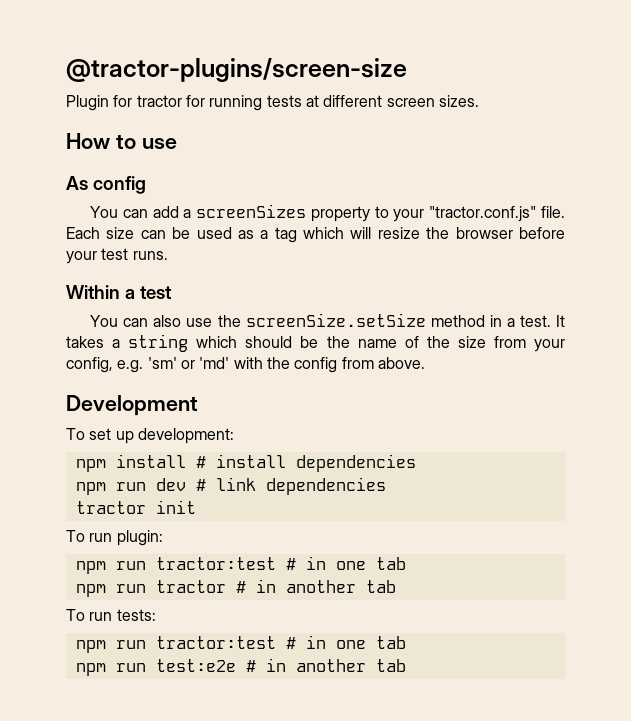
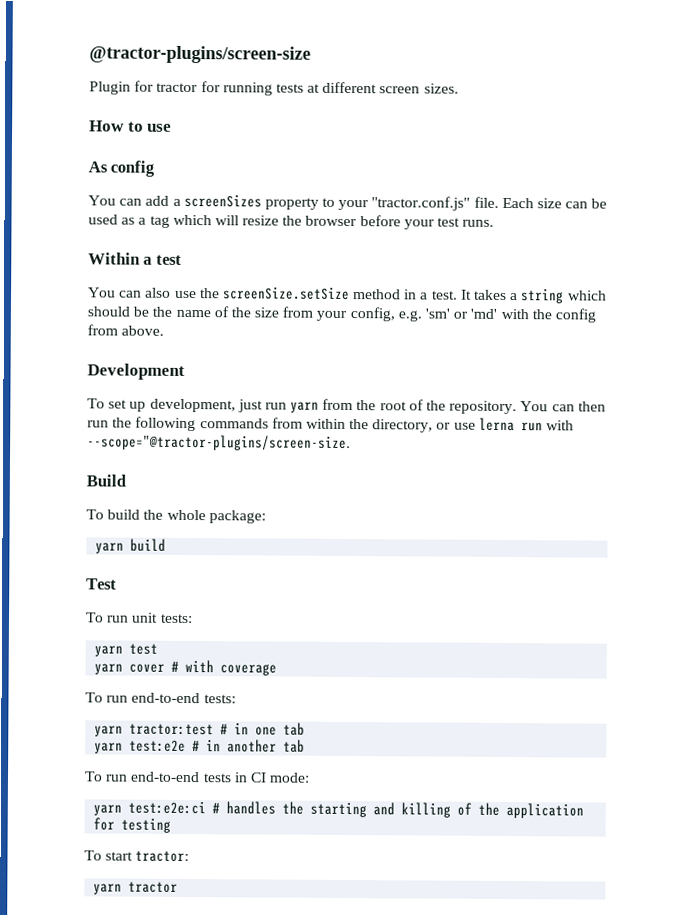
[137,428,234,444] [75,454,416,472] [75,477,386,495] [75,500,196,514] [66,530,163,546] [75,556,406,574] [75,580,226,597] development: // npm install # install dependencies // npm run dev # link dependencies // tractor init // To run plugin: // npm run tractor:test # in one tab // npm run tractor -> [149,398,606,415] [87,416,575,433] [87,434,351,452] [86,474,126,487] [86,509,266,524] [95,538,167,554] [86,578,117,590] [85,612,193,624] [94,643,159,657] [94,659,278,676] [85,692,236,704] [94,722,306,737] [94,739,187,754] development, just run yarn from the root of the repository. You can then run the following commands from within the directory, or use lerna run with --scope="@tractor-plugins/screen-size. // Build // To build the whole package: // yarn build // Test // To run unit tests: // yarn test // yarn cover # with coverage // To run end-to-end tests: // yarn tractor:test # in one tab // yarn test:e2e
[116,609,156,621] [75,635,406,653] [75,658,406,676] tests: // npm run tractor:test # in one tab // npm run test:e2e # in another tab -> [130,771,311,783] [93,800,585,819] [93,817,172,833] [84,850,190,863] [93,881,179,895] end-to-end tests in CI mode: // yarn test:e2e:ci # handles the starting and killing of the application for testing // To start tractor: // yarn tractor

